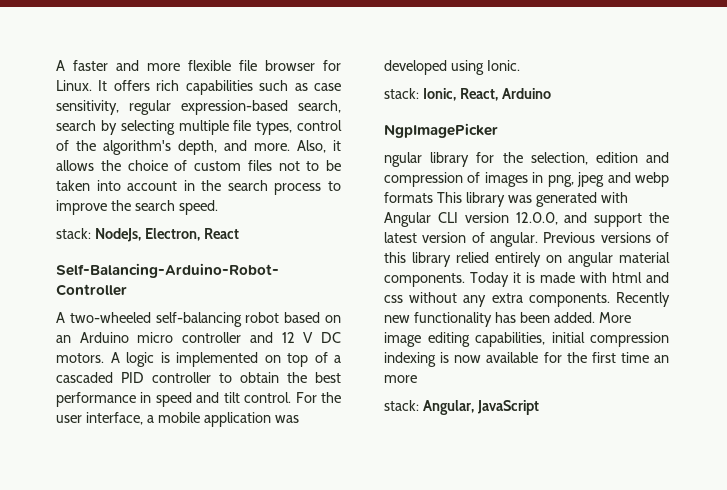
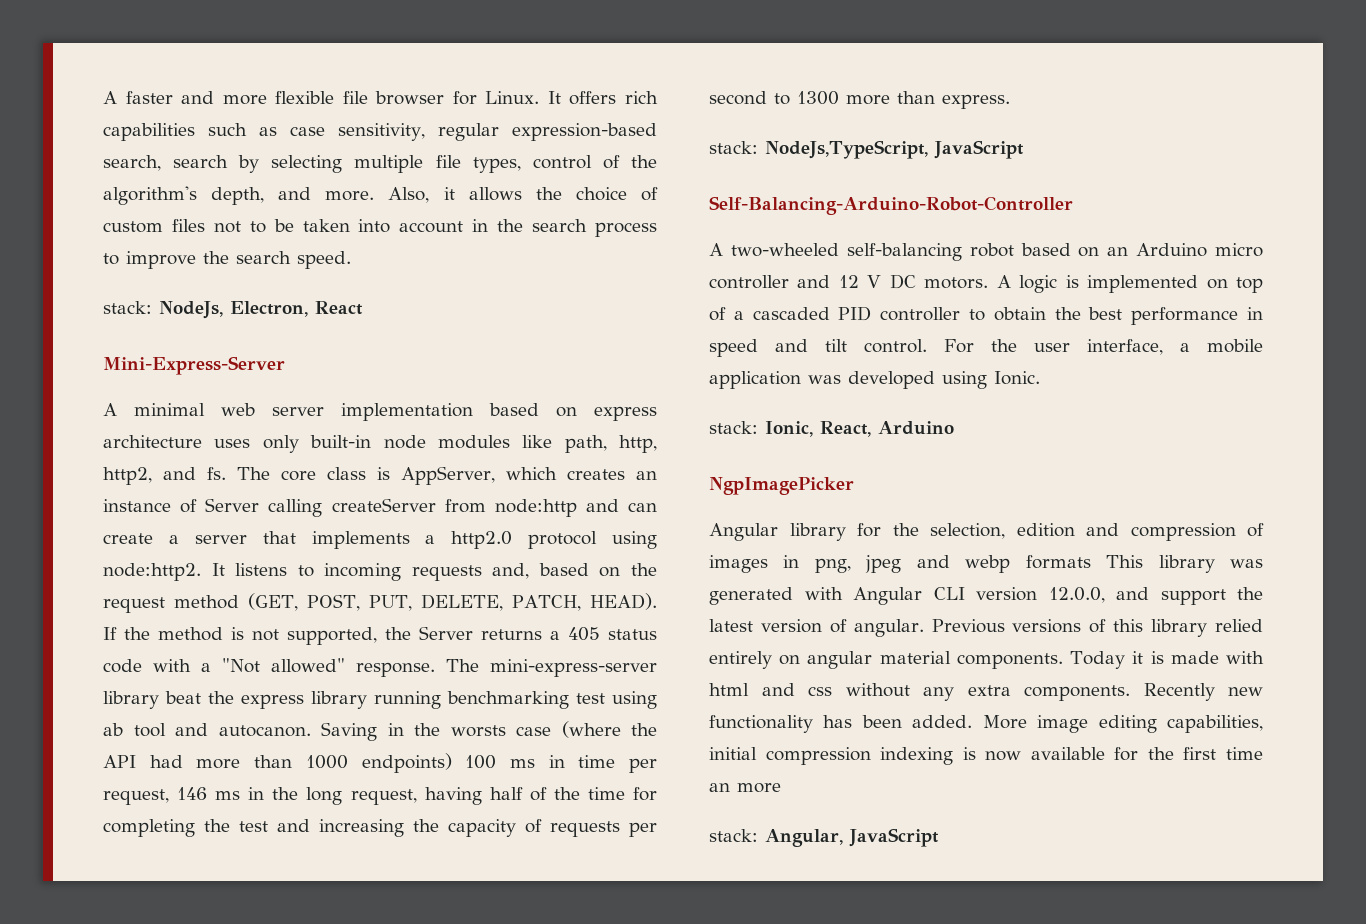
(239, 233) none -> [103,356,285,375] [103,403,657,421] [103,435,657,453] [103,466,657,485] [103,498,657,517] [103,531,657,549] [103,563,657,581] [103,593,657,613] [103,626,657,645] [103,658,657,677] [103,691,657,709] [103,721,657,741] [103,753,657,773] [103,787,657,805] [103,819,657,837] [709,91,1010,109] [709,140,1024,159] // Mini-Express-Server // A minimal web server implementation based on express architecture uses only built-in node modules like path, http, http2, and fs. The core class is AppServer, which creates an instance of Server calling createServer from node:http and can create a server that implements a http2.0 protocol using node:http2. It listens to incoming requests and, based on the request method (GET, POST, PUT, DELETE, PATCH, HEAD). If the method is not supported, the Server returns a 405 status code with a "Not allowed" response. The mini-express-server library beat the express library running benchmarking test using ab tool and autocanon. Saving in the worsts case (where the API had more than 1000 endpoints) 100 ms in time per request, 146 ms in the long request, having half of the time for completing the test and increasing the capacity of requests per second to 1300 more than express. // stack: NodeJs,TypeScript, JavaScript
[384,152,422,167] ngular -> [709,523,778,541] Angular

